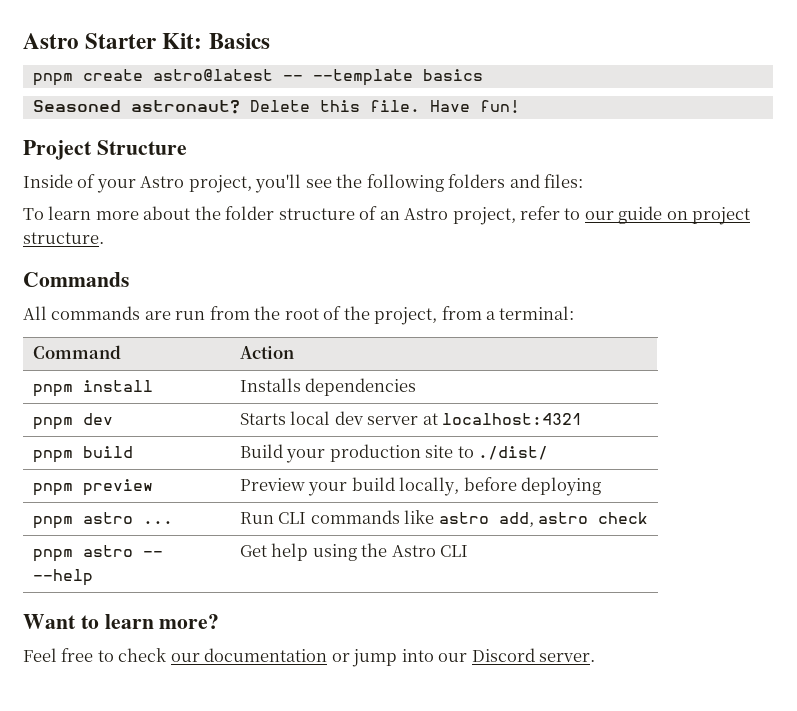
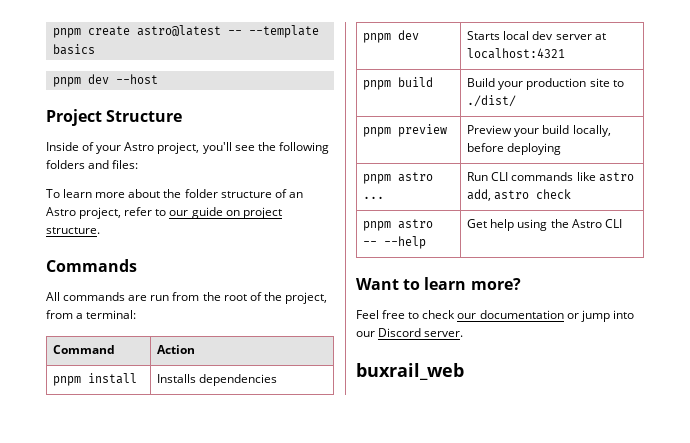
[23,33,270,49] Astro Starter Kit: Basics // -> (52, 33) none
[32,100,520,114] Seasoned astronaut? Delete this file. Have fun! -> [52,74,158,87] pnpm dev --host
(596, 657) none -> [356,363,464,380] // buxrail_web

